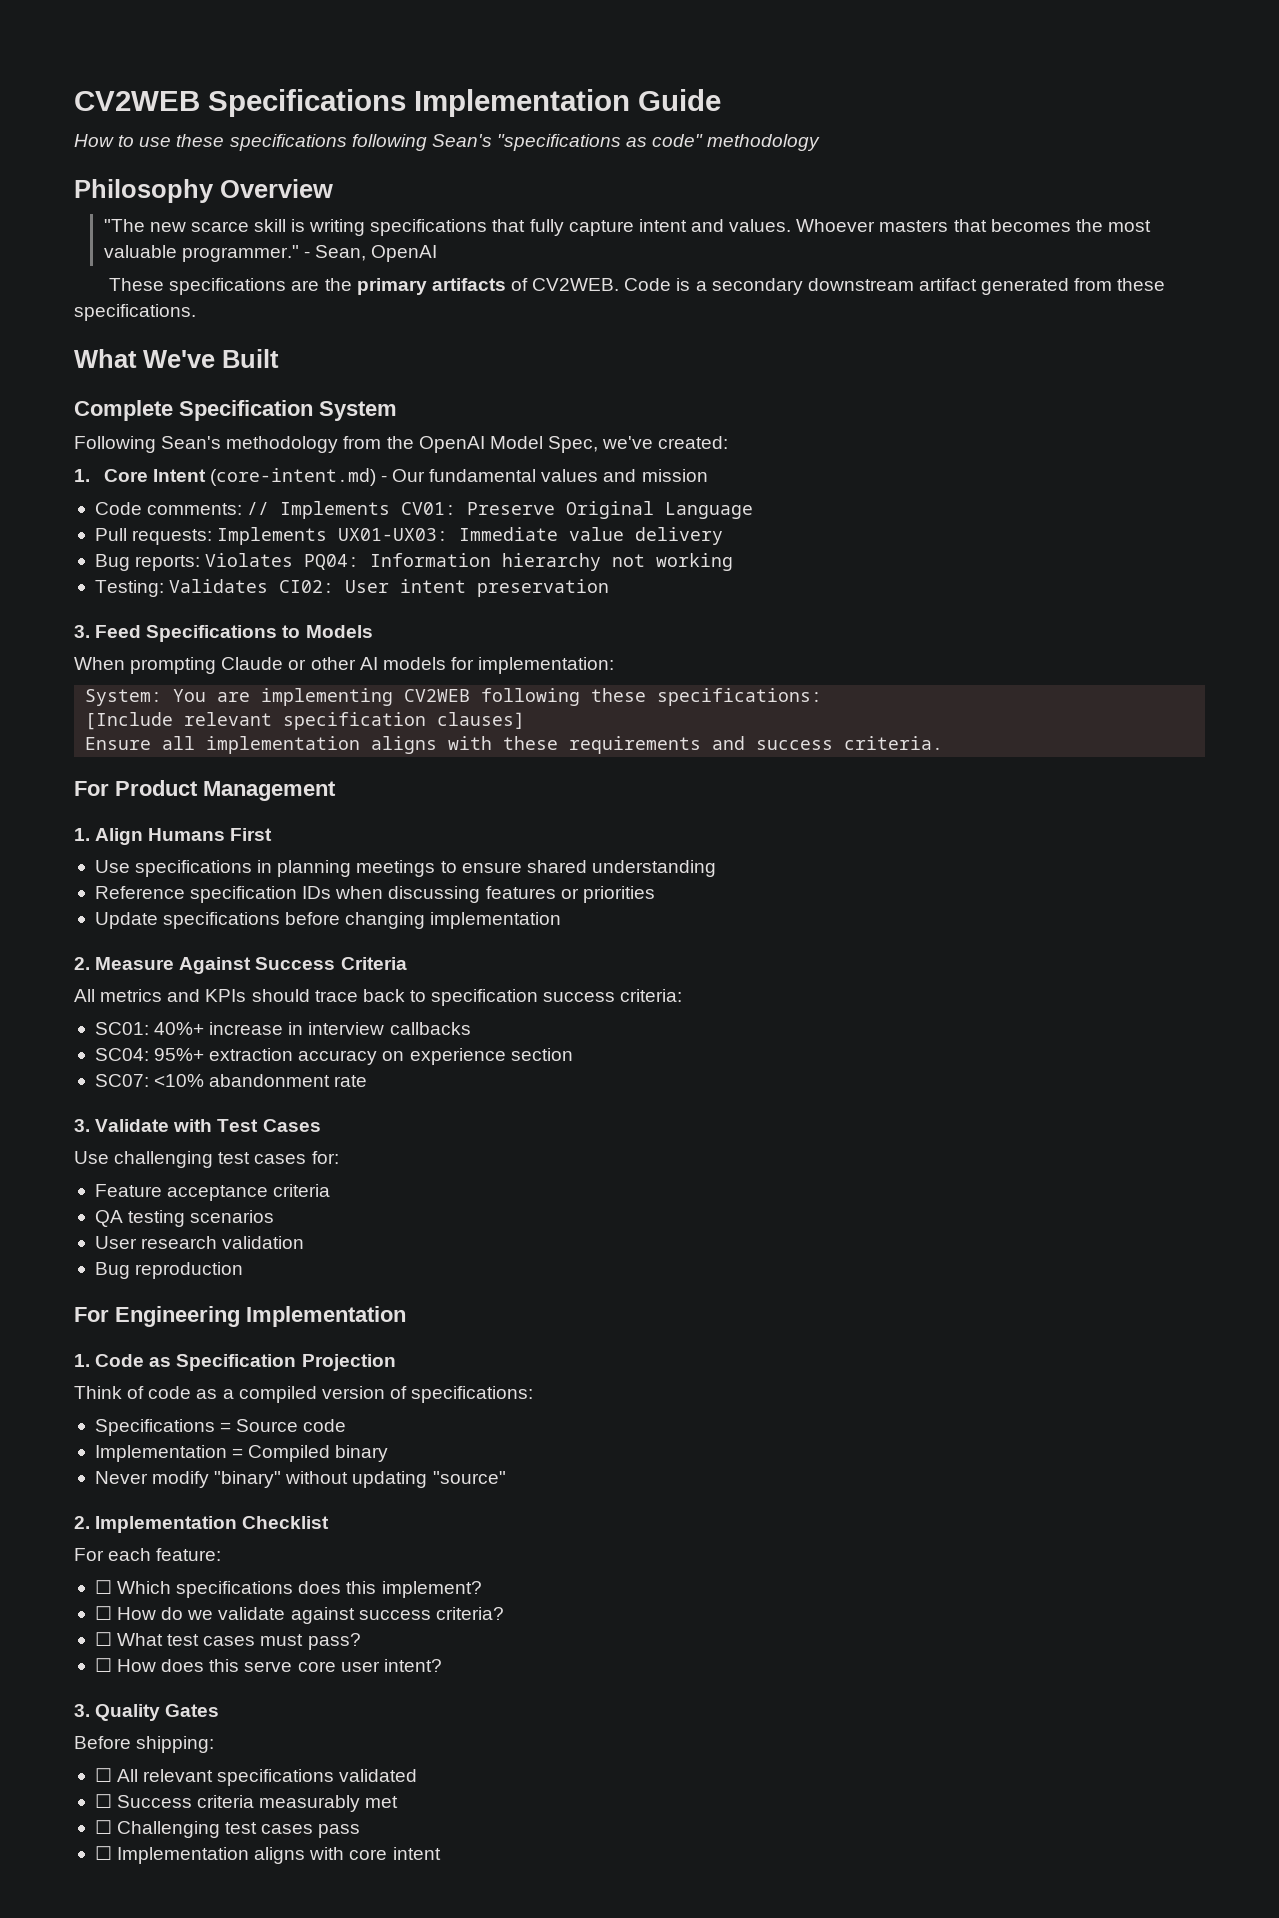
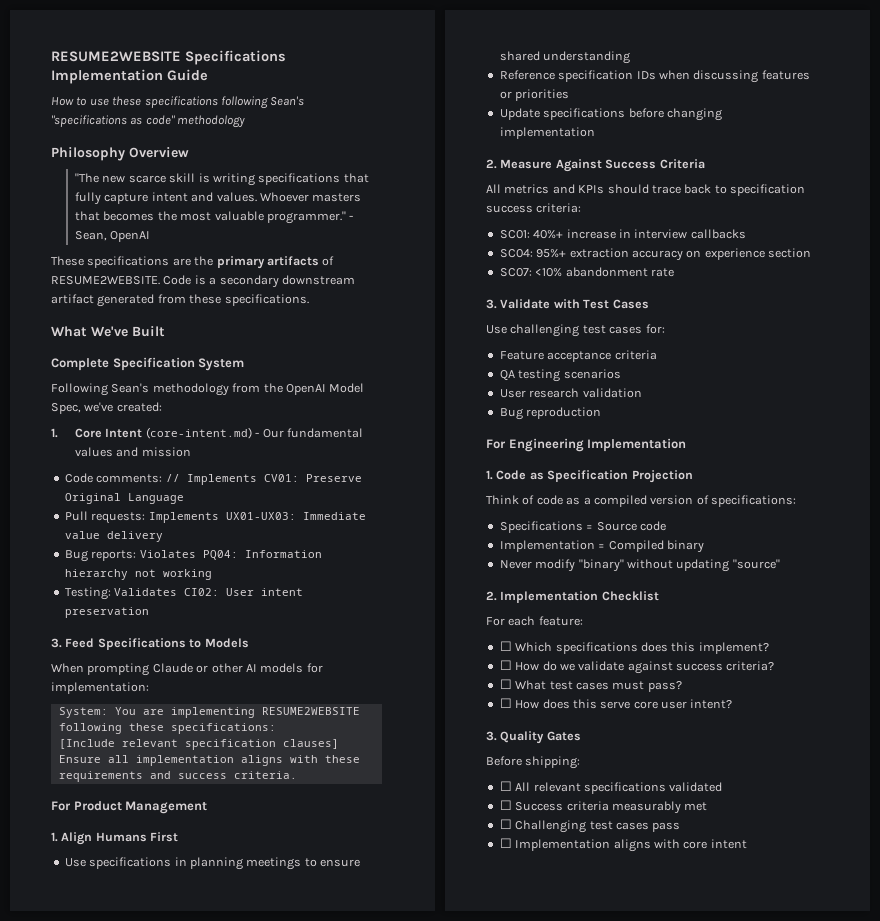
[74,91,200,111] CV2WEB -> [51,51,181,62] RESUME2WEBSITE
[532,278,620,291] CV2WEB. -> [51,276,160,285] RESUME2WEBSITE.
[404,689,471,702] CV2WEB -> [261,707,360,715] RESUME2WEBSITE

